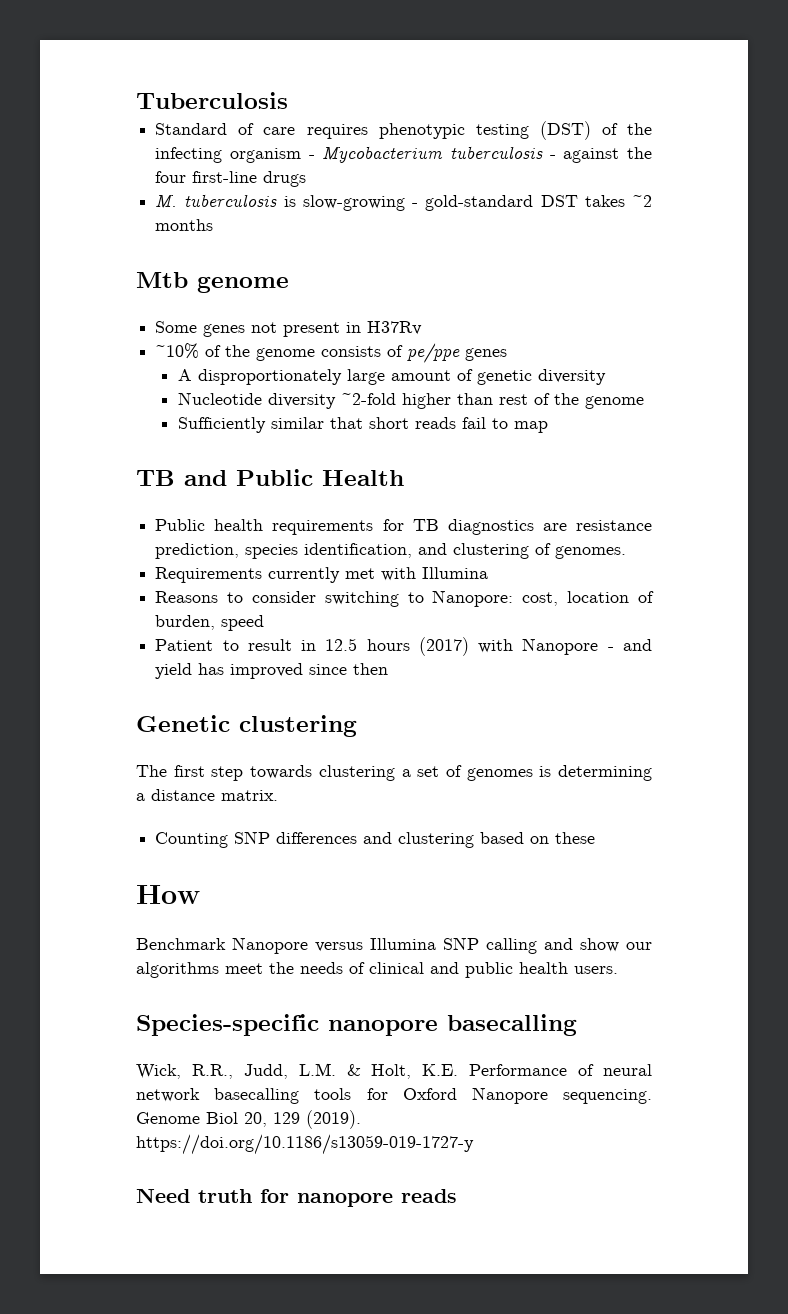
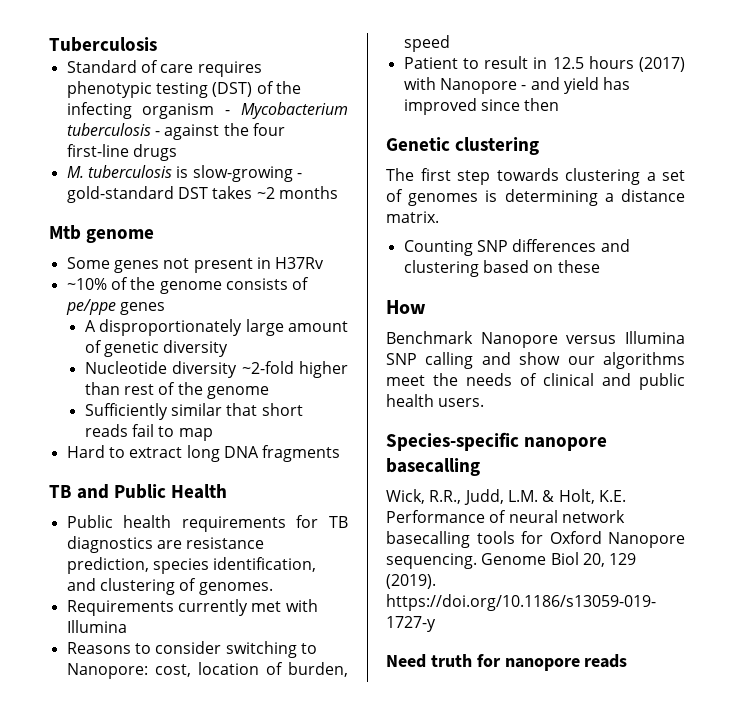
(548, 427) none -> [66,445,341,462] // Hard to extract long DNA fragments

